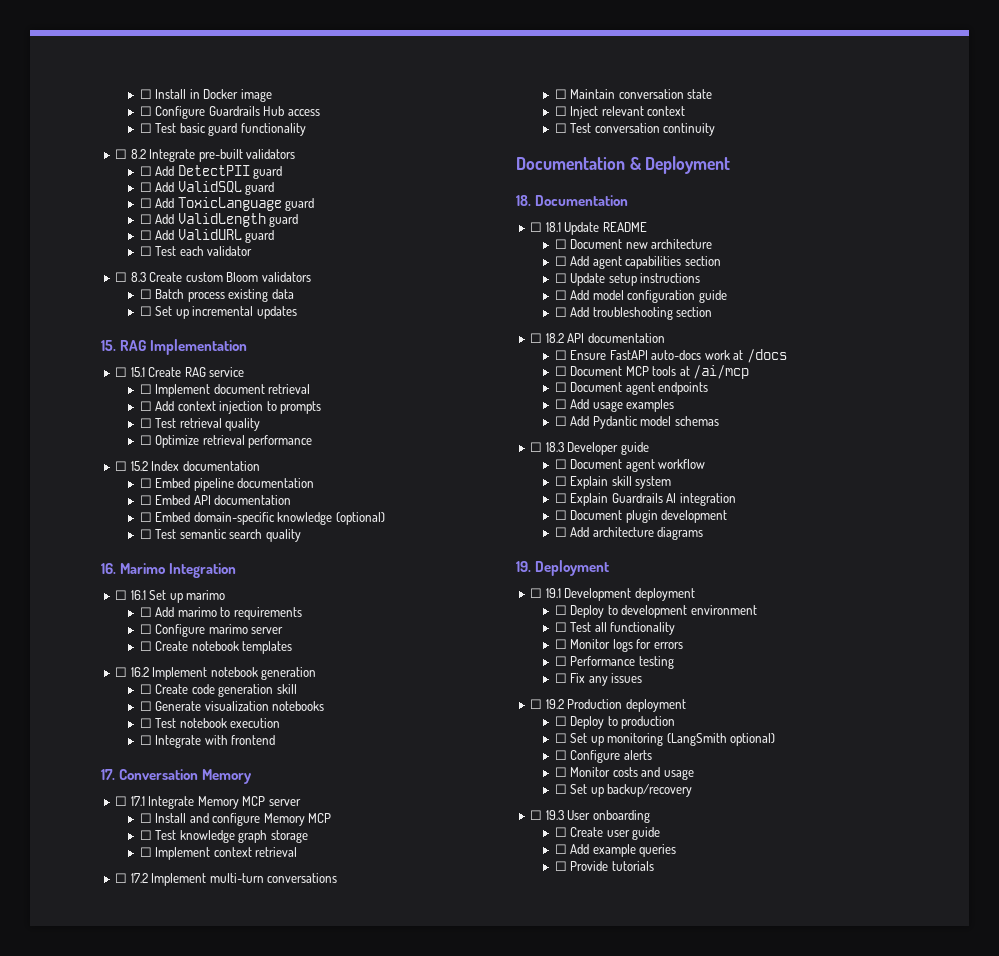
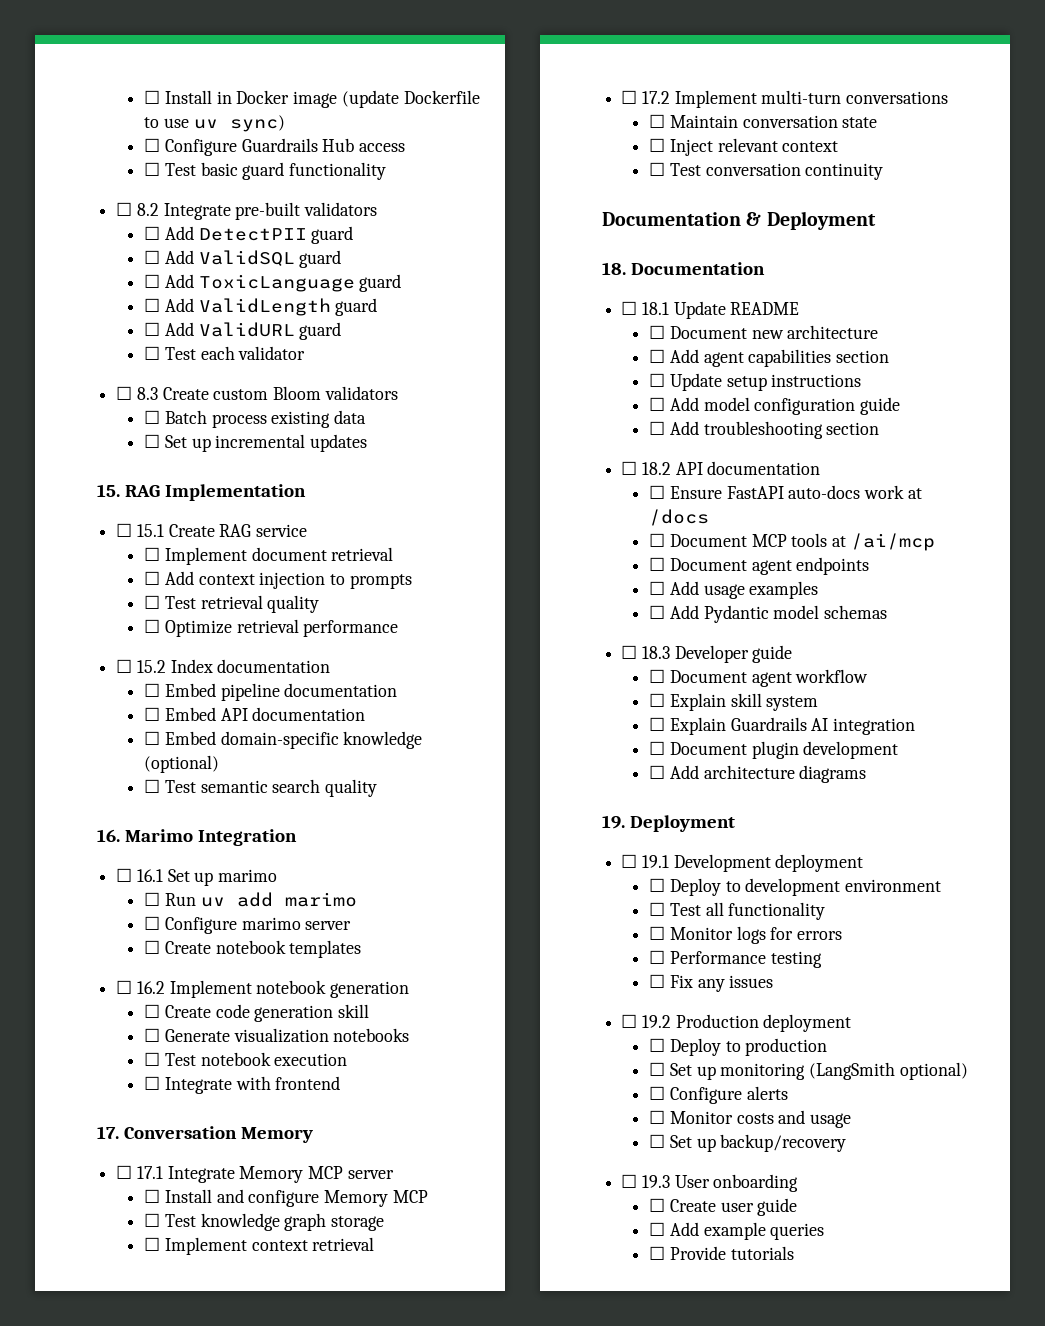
(272, 95) none -> [341,90,480,108] [144,115,285,132] (update Dockerfile to use uv sync)
[155,607,302,620] Add marimo to requirements -> [164,892,357,907] Run uv add marimo

